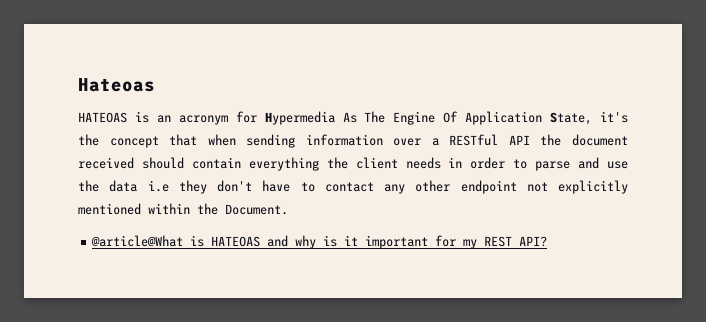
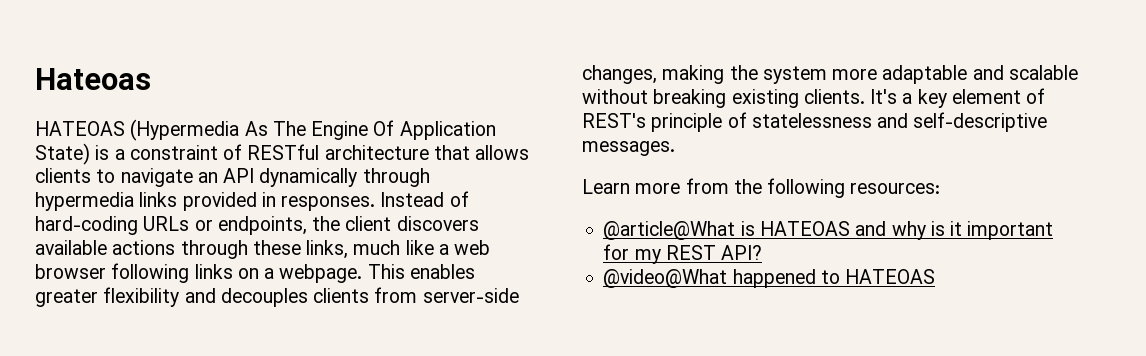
[134,111,335,125] is an acronym for Hypermedia -> [130,119,240,141] (Hypermedia
[550,111,629,125] [78,134,628,148] [78,157,629,171] [78,180,628,194] [78,203,288,215] State, it's the concept that when sending information over a RESTful API the document received should contain everything the client needs in order to parse and use the data i.e they don't have to contact any other endpoint not explicitly mentioned within the Document. -> [35,143,530,165] [35,168,430,187] [35,191,469,211] [35,216,479,235] [35,240,491,259] [35,263,475,283] [35,287,519,307] [582,65,1078,84] [582,88,1046,108] [582,112,1048,132] [582,141,675,156] [582,178,941,198] State) is a constraint of RESTful architecture that allows clients to navigate an API dynamically through hypermedia links provided in responses. Instead of hard-coding URLs or endpoints, the client discovers available actions through these links, much like a web browser following links on a webpage. This enables greater flexibility and decouples clients from server-side changes, making the system more adaptable and scalable without breaking existing clients. It's a key element of REST's principle of statelessness and self-descriptive messages. // Learn more from the following resources:
(548, 241) none -> [603,269,936,288] // @video@What happened to HATEOAS

